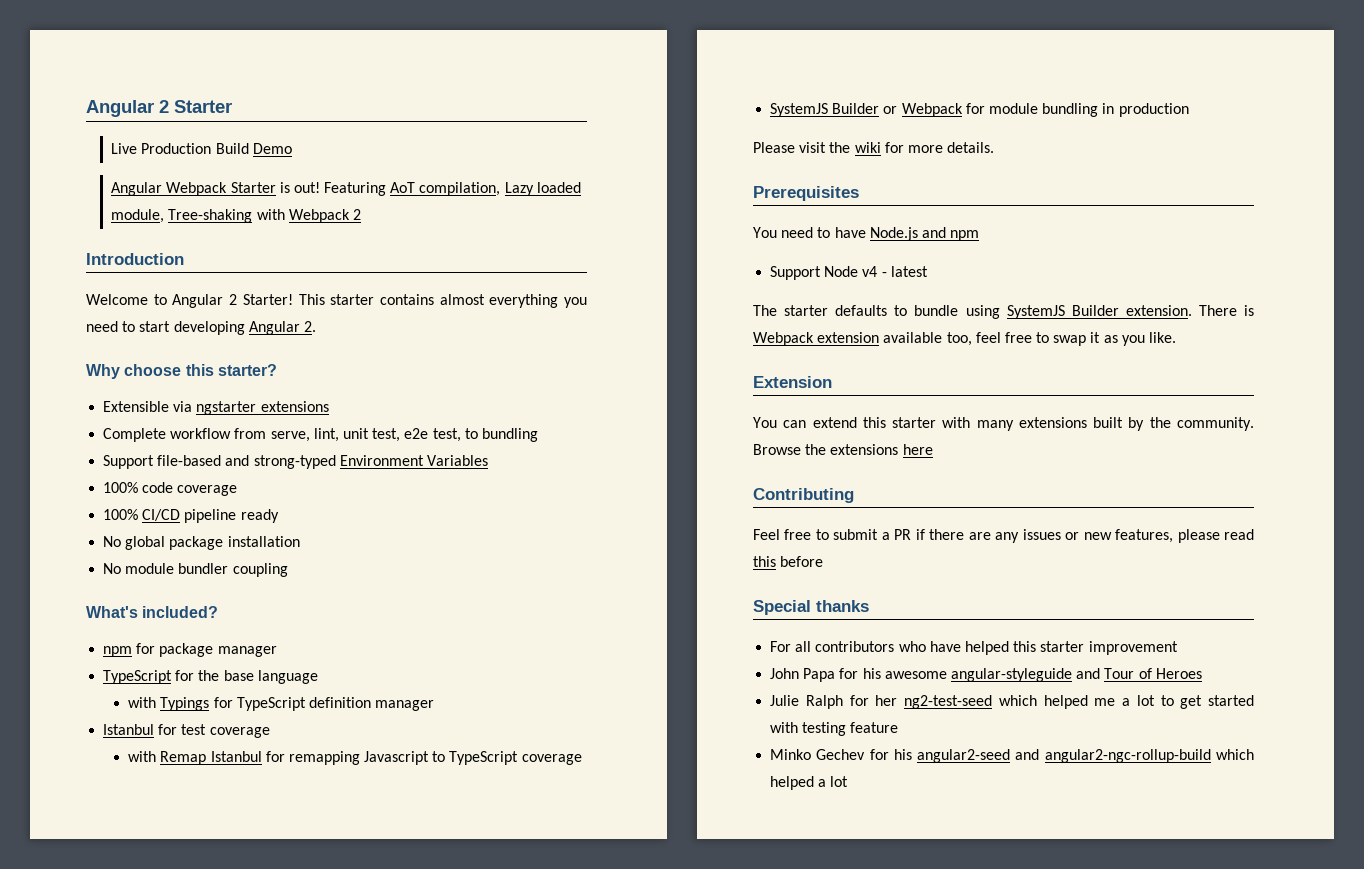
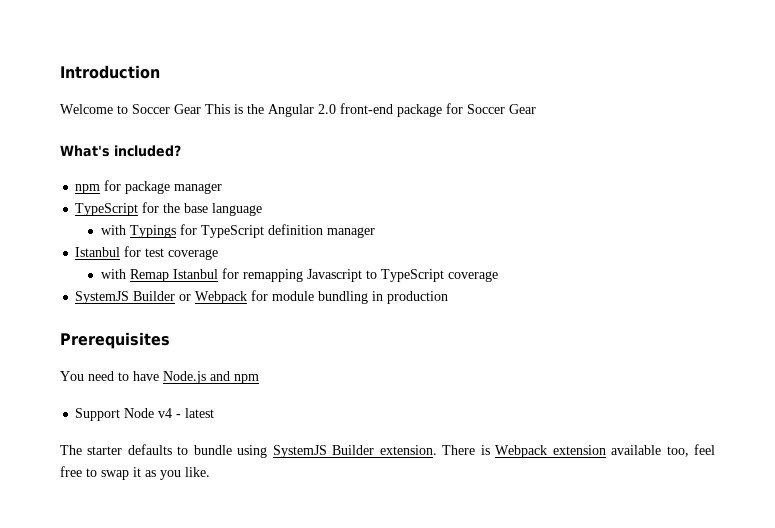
[86,100,232,117] [111,143,292,154] [111,182,581,196] [111,209,361,223] [86,253,184,265] [86,294,587,308] [86,321,316,335] [86,364,277,379] [103,401,329,415] [103,428,538,442] [103,455,488,469] [103,482,238,496] [103,509,279,523] [103,536,300,550] [103,563,288,577] Angular 2 Starter // Live Production Build Demo // Angular Webpack Starter is out! Featuring AoT compilation, Lazy loaded module, Tree-shaking with Webpack 2 // Introduction // Welcome to Angular 2 Starter! This starter contains almost everything you need to start developing Angular 2. // Why choose this starter? // Extensible via ngstarter extensions // Complete workflow from serve, lint, unit test, e2e test, to bundling // Support file-based and strong-typed Environment Variables // 100% code coverage // 100% CI/CD pipeline ready // No global package installation // No module bundler coupling -> [60,65,160,79] [60,103,536,117] Introduction // Welcome to Soccer Gear This is the Angular 2.0 front-end package for Soccer Gear
[753,142,995,153] // Please visit the wiki for more details. -> (449, 297) none
[753,376,832,388] [753,417,1254,431] [753,444,933,455] [753,488,854,503] [753,529,1254,543] [753,556,824,567] [753,600,869,615] [770,641,1178,655] [770,668,1202,682] [770,695,1254,709] [770,722,899,736] [770,749,1254,763] [770,776,849,790] // Extension // You can extend this starter with many extensions built by the community. Browse the extensions here // Contributing // Feel free to submit a PR if there are any issues or new features, please read this before // Special thanks // For all contributors who have helped this starter improvement // John Papa for his awesome angular-styleguide and Tour of Heroes // Julie Ralph for her ng2-test-seed which helped me a lot to get started with testing feature // Minko Gechev for his angular2-seed and angular2-ngc-rollup-build which helped a lot -> (210, 472) none

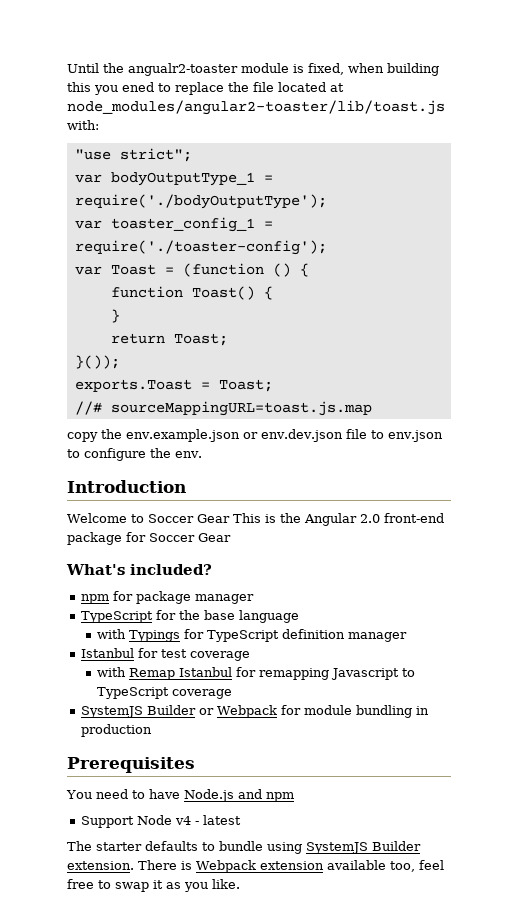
(60, 72) none -> [67,63,439,76] [67,82,344,95] [67,100,445,115] [67,120,99,130] [74,148,192,162] [74,172,273,186] [74,194,327,209] [74,217,273,232] [74,240,327,255] [74,263,309,277] [110,286,273,300] [110,309,120,323] [110,333,228,346] [74,355,120,369] [74,379,273,392] [74,401,372,416] [67,429,443,442] [67,448,202,461] Until the angualr2-toaster module is fixed, when building this you ened to replace the file located at node_modules/angular2-toaster/lib/toast.js with: // "use strict"; // var bodyOutputType_1 = require('./bodyOutputType'); // var toaster_config_1 = require('./toaster-config'); // var Toast = (function () { // function Toast() { // } // return Toast; // }()); // exports.Toast = Toast; // //# sourceMappingURL=toast.js.map // copy the env.example.json or env.dev.json file to env.json to configure the env. //

